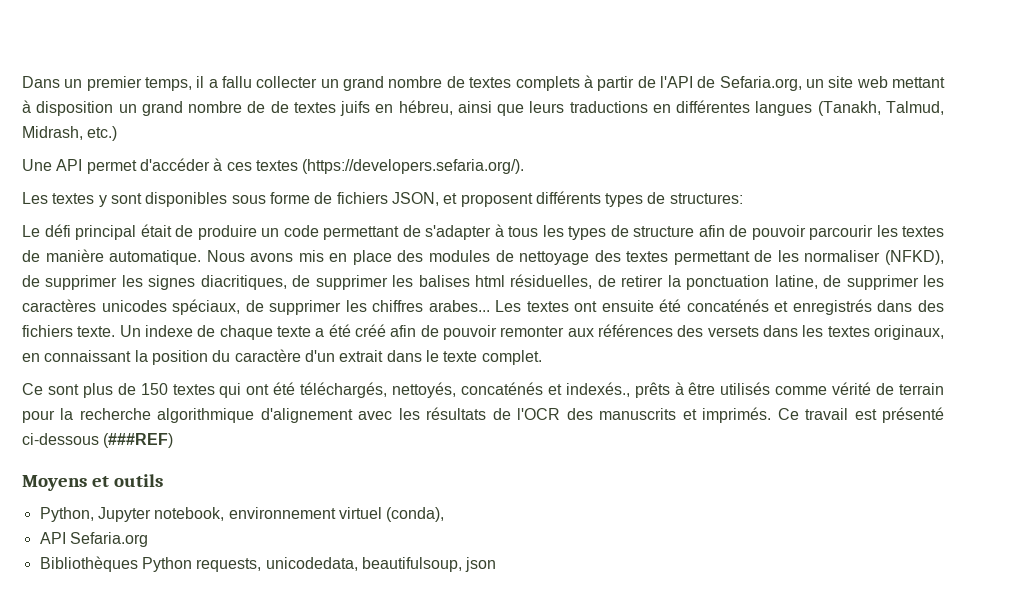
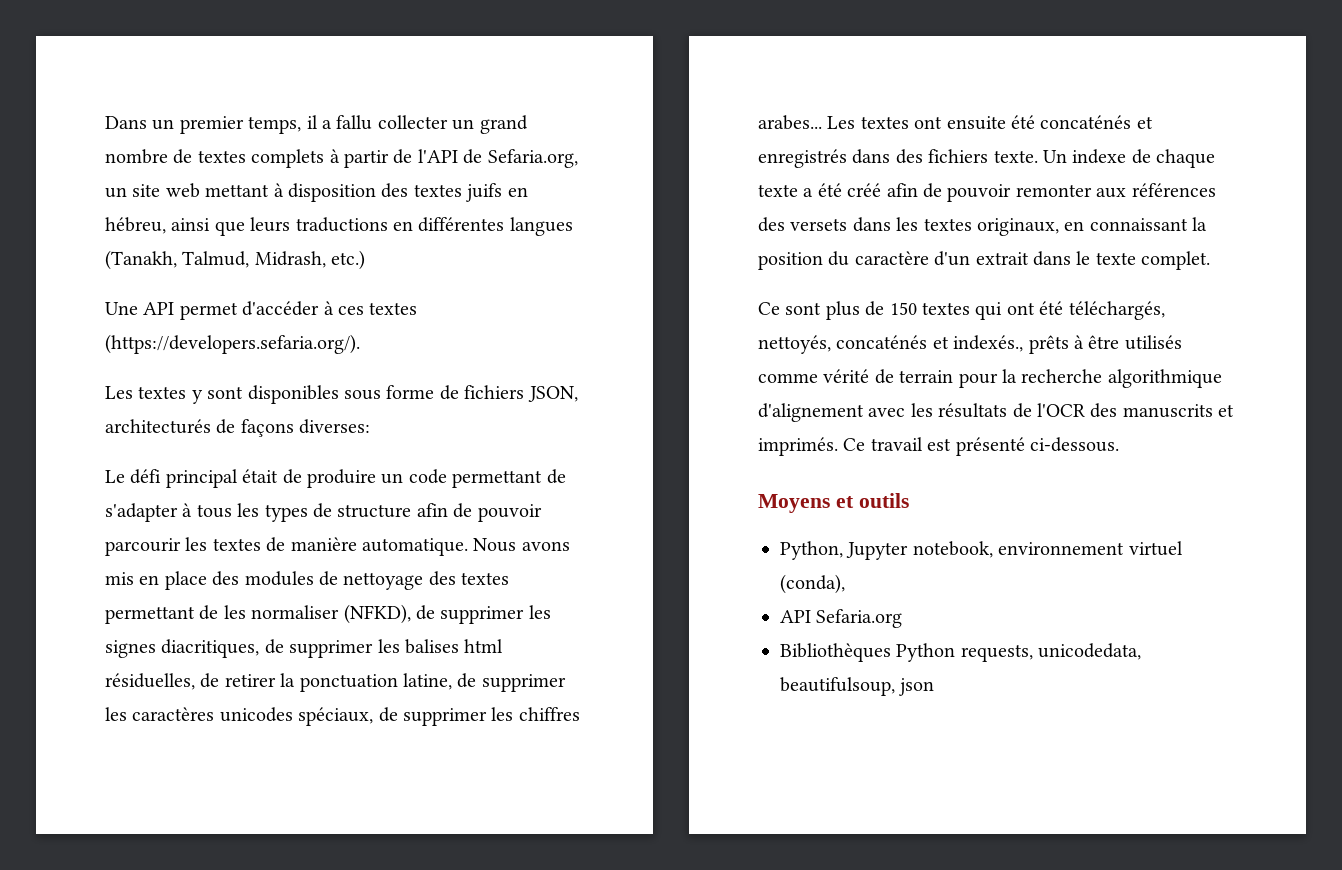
[118,101,289,116] un grand nombre de de -> [381,183,409,198] des
[443,191,743,207] et proposent différents types de structures: -> [105,419,371,437] architecturés de façons diverses:
[22,433,174,448] ci-dessous (###REF) -> [1030,437,1119,452] ci-dessous.

